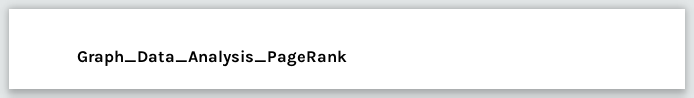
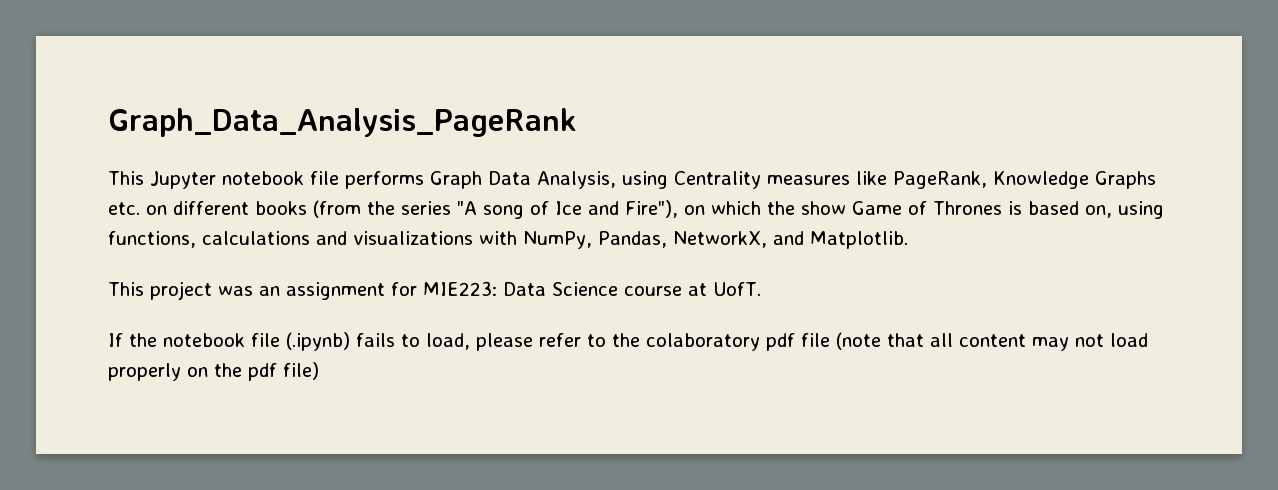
(347, 58) none -> [108,171,1156,189] [108,200,1164,219] [108,231,908,249] [108,281,761,300] [108,332,1148,351] [108,362,319,381] // This Jupyter notebook file performs Graph Data Analysis, using Centrality measures like PageRank, Knowledge Graphs etc. on different books (from the series "A song of Ice and Fire"), on which the show Game of Thrones is based on, using functions, calculations and visualizations with NumPy, Pandas, NetworkX, and Matplotlib. // This project was an assignment for MIE223: Data Science course at UofT. // If the notebook file (.ipynb) fails to load, please refer to the colaboratory pdf file (note that all content may not load properly on the pdf file)

